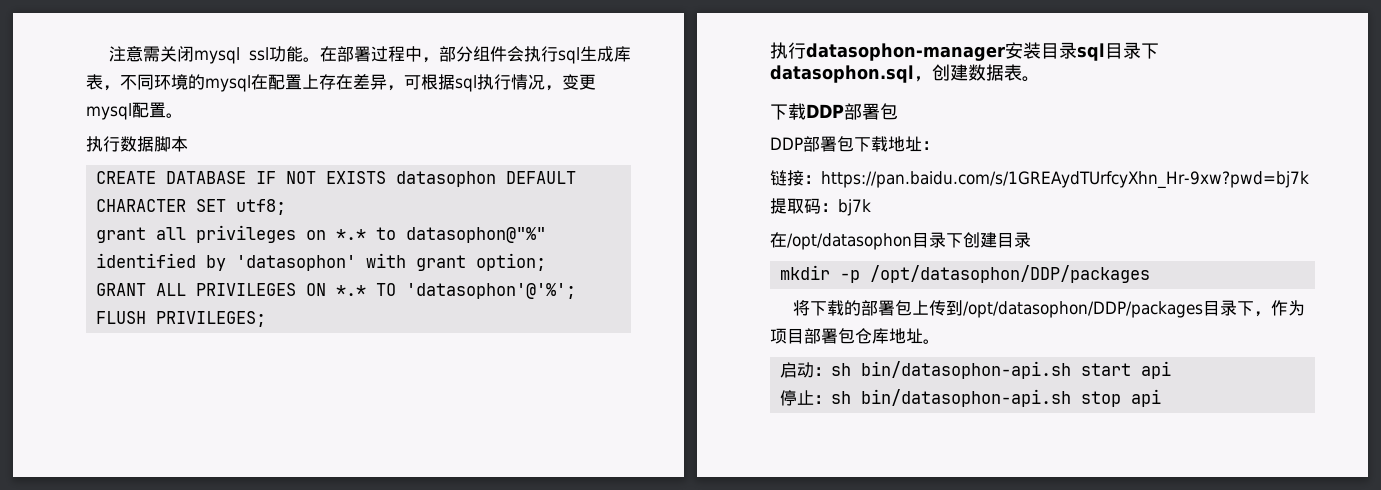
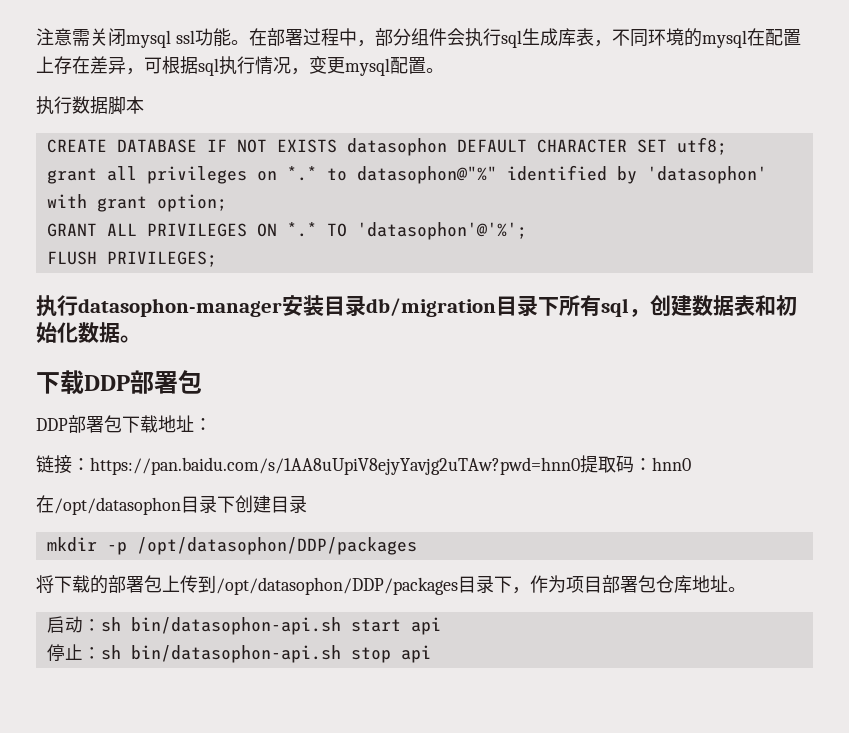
[1077,42,1159,61] [770,64,1022,83] sql目录下datasophon.sql，创建数据表 -> [366,295,797,317] [36,322,120,343] db/migration目录下所有sql，创建数据表和初始化数据
[821,171,1309,189] https://pan.baidu.com/s/1GREAydTUrfcyXhn_Hr-9xw?pwd=bj7k -> [90,457,580,475] https://pan.baidu.com/s/1AA8uUpiV8ejyYavjg2uTAw?pwd=hnn0
[838,199,871,216] bj7k -> [652,457,691,471] hnn0

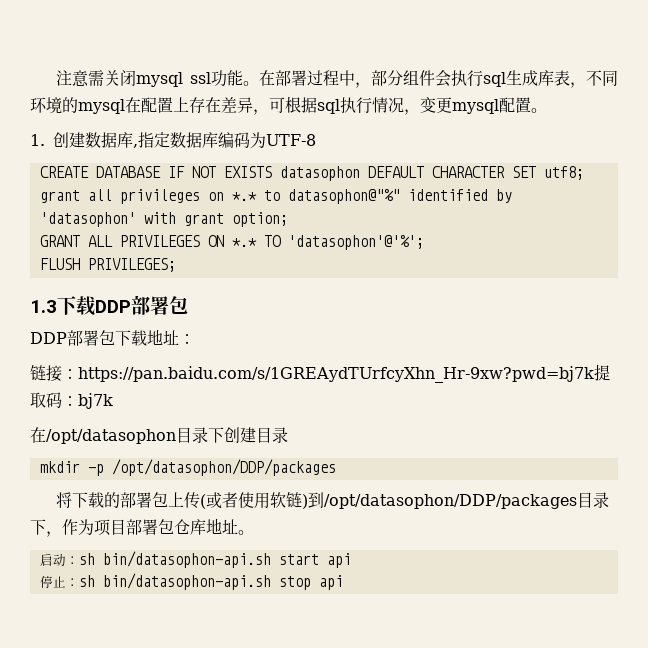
[36,96,144,115] 执行数据脚本 -> [30,132,316,148] 1.创建数据库,指定数据库编码为UTF-8
[36,295,797,317] [36,322,141,343] 执行datasophon-manager安装目录db/migration目录下所有sql，创建数据表和初始化数据。 // -> [30,300,57,313] 1.3
[90,457,580,475] https://pan.baidu.com/s/1AA8uUpiV8ejyYavjg2uTAw?pwd=hnn0 -> [78,366,594,383] https://pan.baidu.com/s/1GREAydTUrfcyXhn_Hr-9xw?pwd=bj7k
[652,457,691,471] hnn0 -> [78,393,113,409] bj7k
(198, 584) none -> [200,492,309,509] (或者使用软链)

